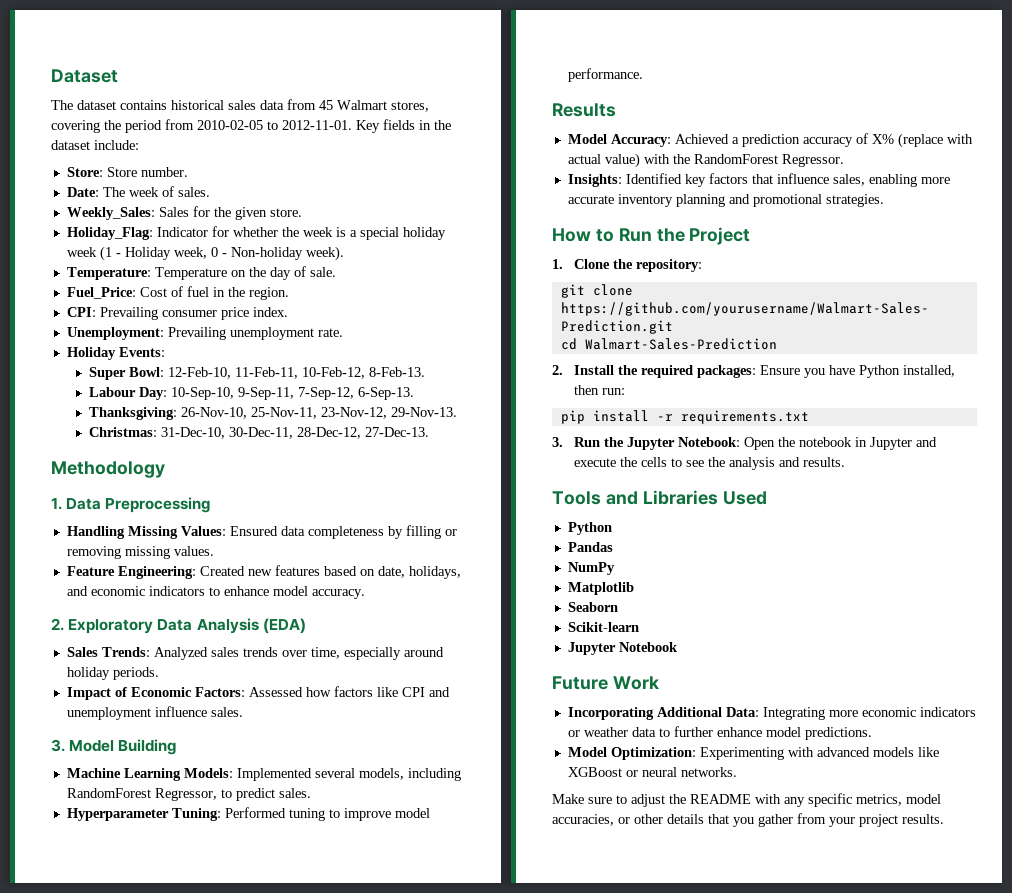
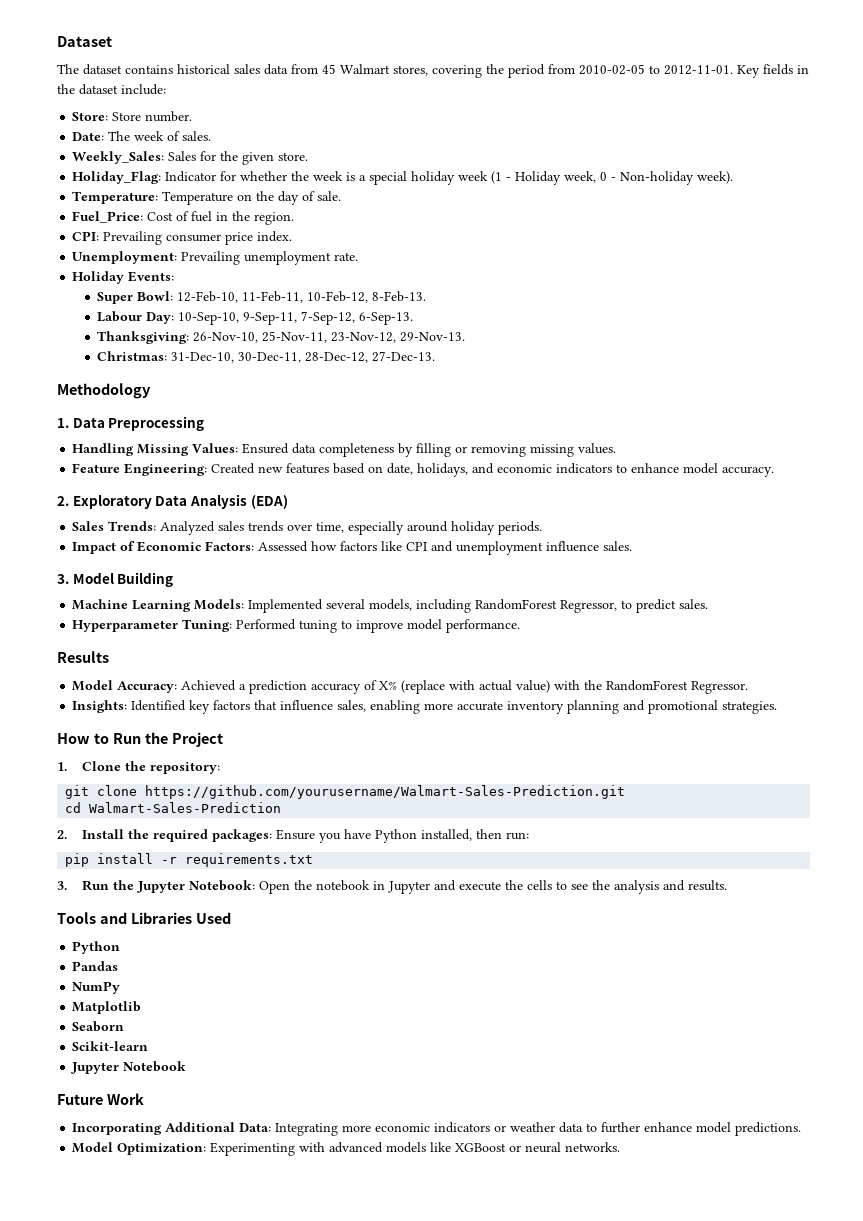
[552,793,941,807] [552,813,944,827] // Make sure to adjust the README with any specific metrics, model accuracies, or other details that you gather from your project results. -> (621, 1147) none

